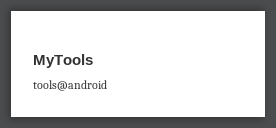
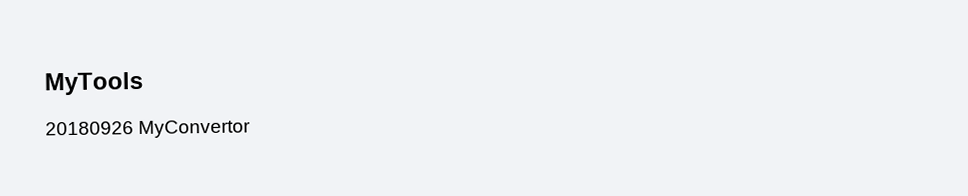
[33,80,107,91] tools@android -> [45,119,252,139] 20180926 MyConvertor

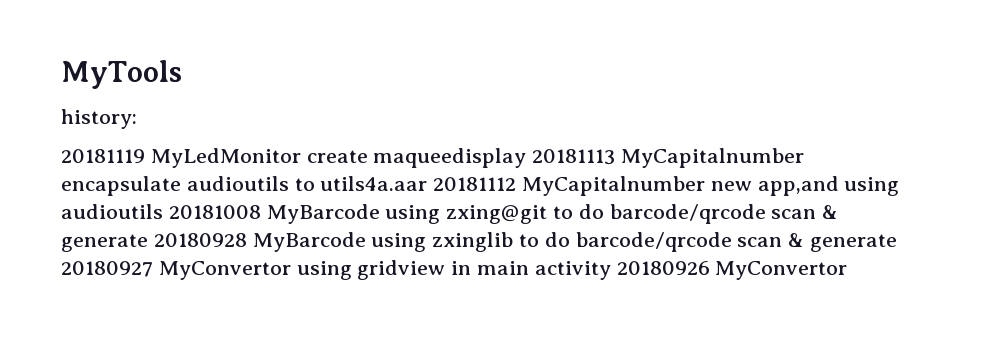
(143, 83) none -> [61,109,137,129] [61,148,805,168] [61,176,900,196] [61,204,839,224] [61,232,898,252] [61,260,611,280] history: // 20181119 MyLedMonitor create maqueedisplay 20181113 MyCapitalnumber encapsulate audioutils to utils4a.aar 20181112 MyCapitalnumber new app,and using audioutils 20181008 MyBarcode using zxing@git to do barcode/qrcode scan & generate 20180928 MyBarcode using zxinglib to do barcode/qrcode scan & generate 20180927 MyConvertor using gridview in main activity

